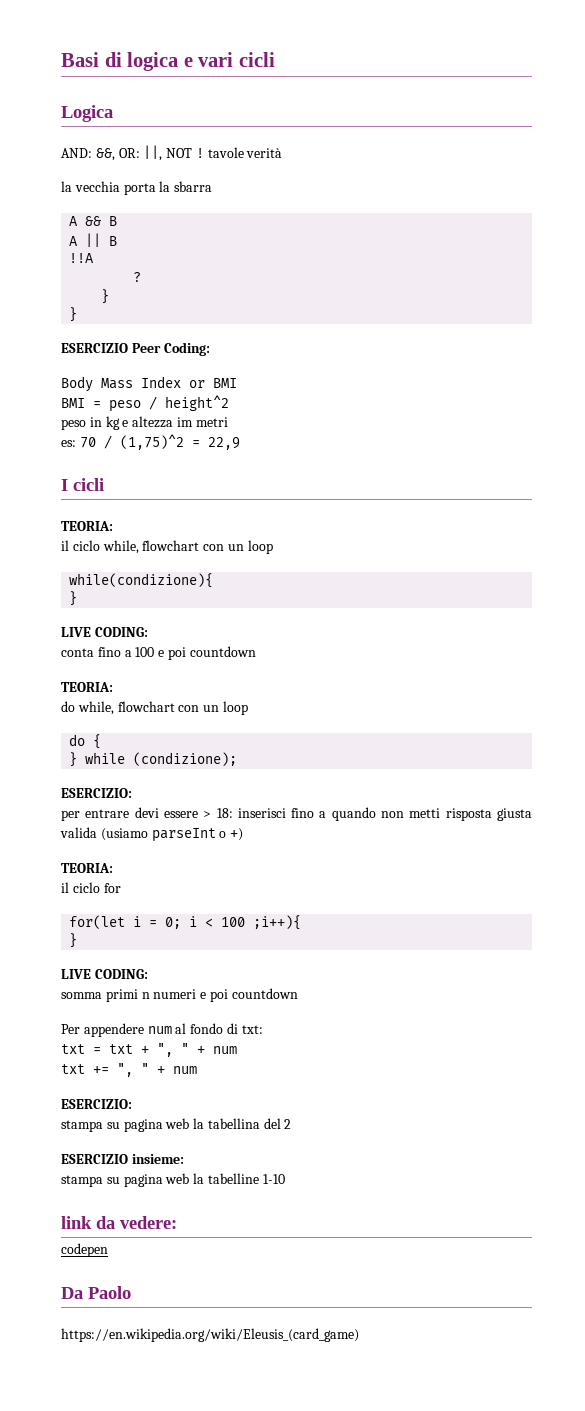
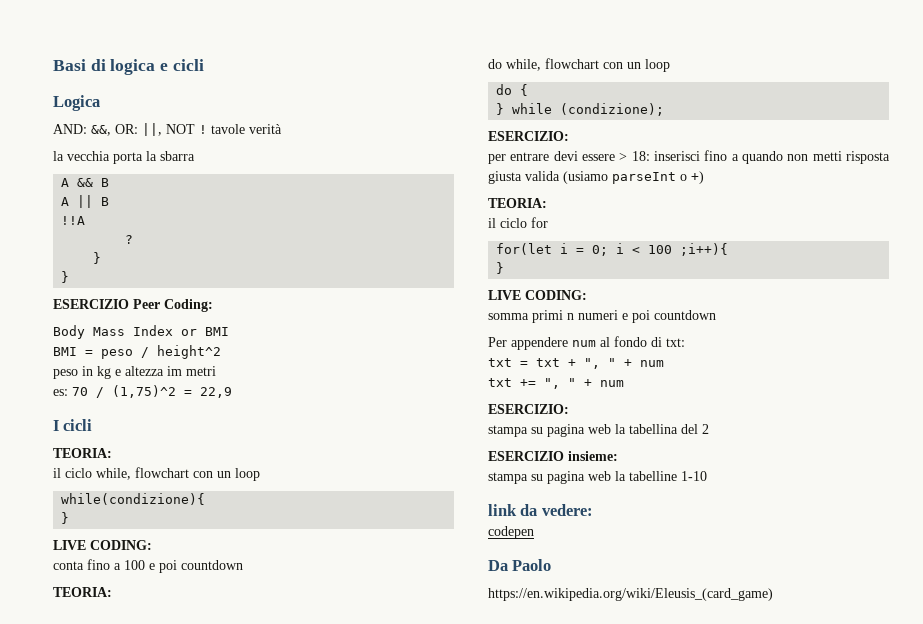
[198,52,234,67] vari -> (169, 67) none

